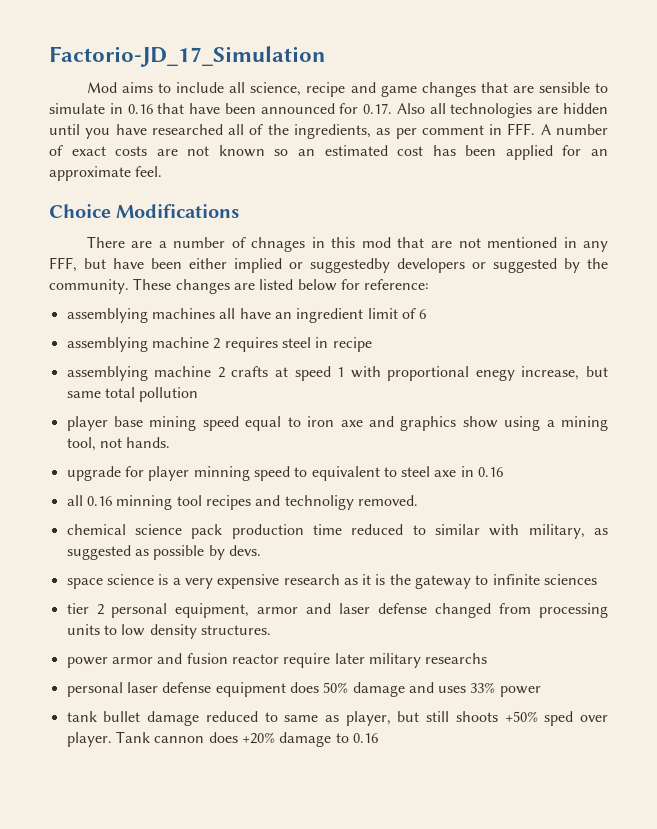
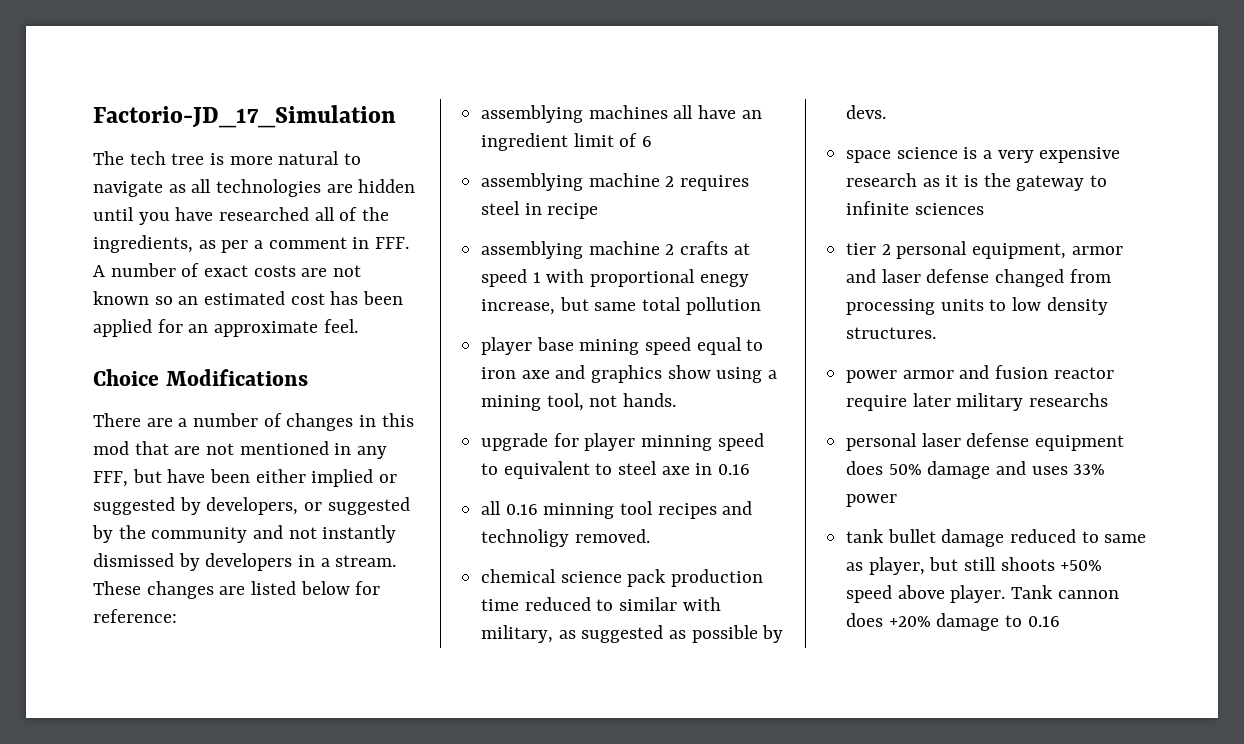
[86,82,608,97] [49,103,425,114] Mod aims to include all science, recipe and game changes that are sensible to simulate in 0.16 that have been announced for 0.17. Also -> [93,151,362,165] [93,181,186,197] The tech tree is more natural to navigate as
(417, 133) none -> [254,240,264,249] a
[251,237,306,252] chnages -> [286,413,354,431] changes
[310,258,465,273] suggestedby developers -> [93,497,299,515] suggested by developers,
[49,279,129,294] community. -> [151,525,397,543] [93,553,397,571] community and not instantly dismissed by developers in a stream.
[544,711,608,726] sped over -> [846,585,945,603] speed above

